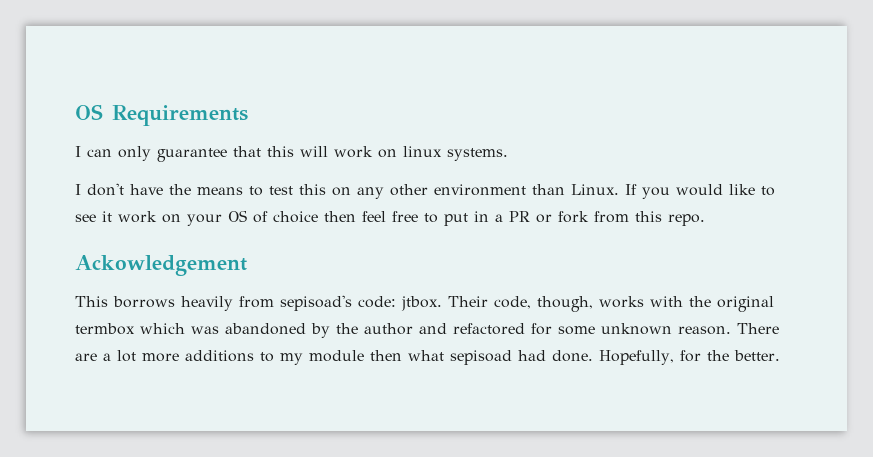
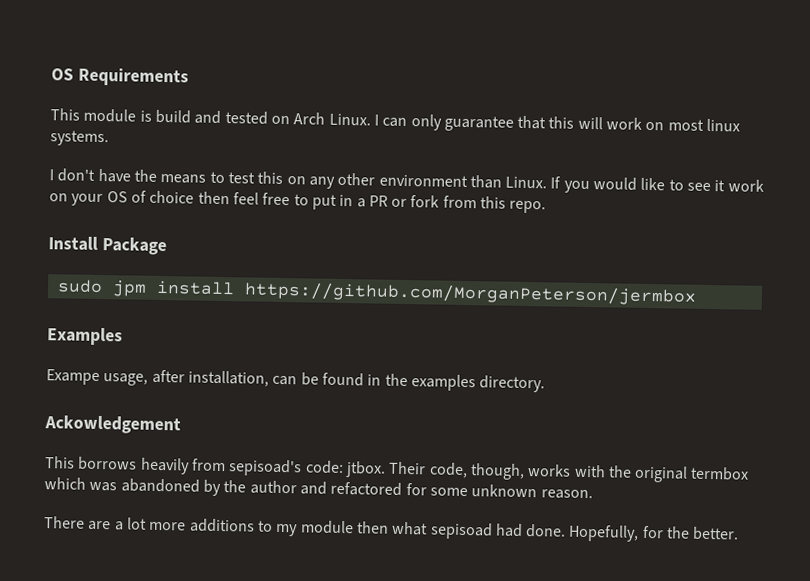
(248, 115) none -> [50,108,371,126] This module is build and tested on Arch Linux.
(397, 153) none -> [667,119,704,131] most
(705, 220) none -> [48,236,167,256] [56,279,697,306] [47,327,123,346] [46,369,546,393] // Install Package // sudo jpm install https://github.com/MorganPeterson/jermbox // Examples // Exampe usage, after installation, can be found in the examples directory.
(731, 330) none -> (593, 494) //

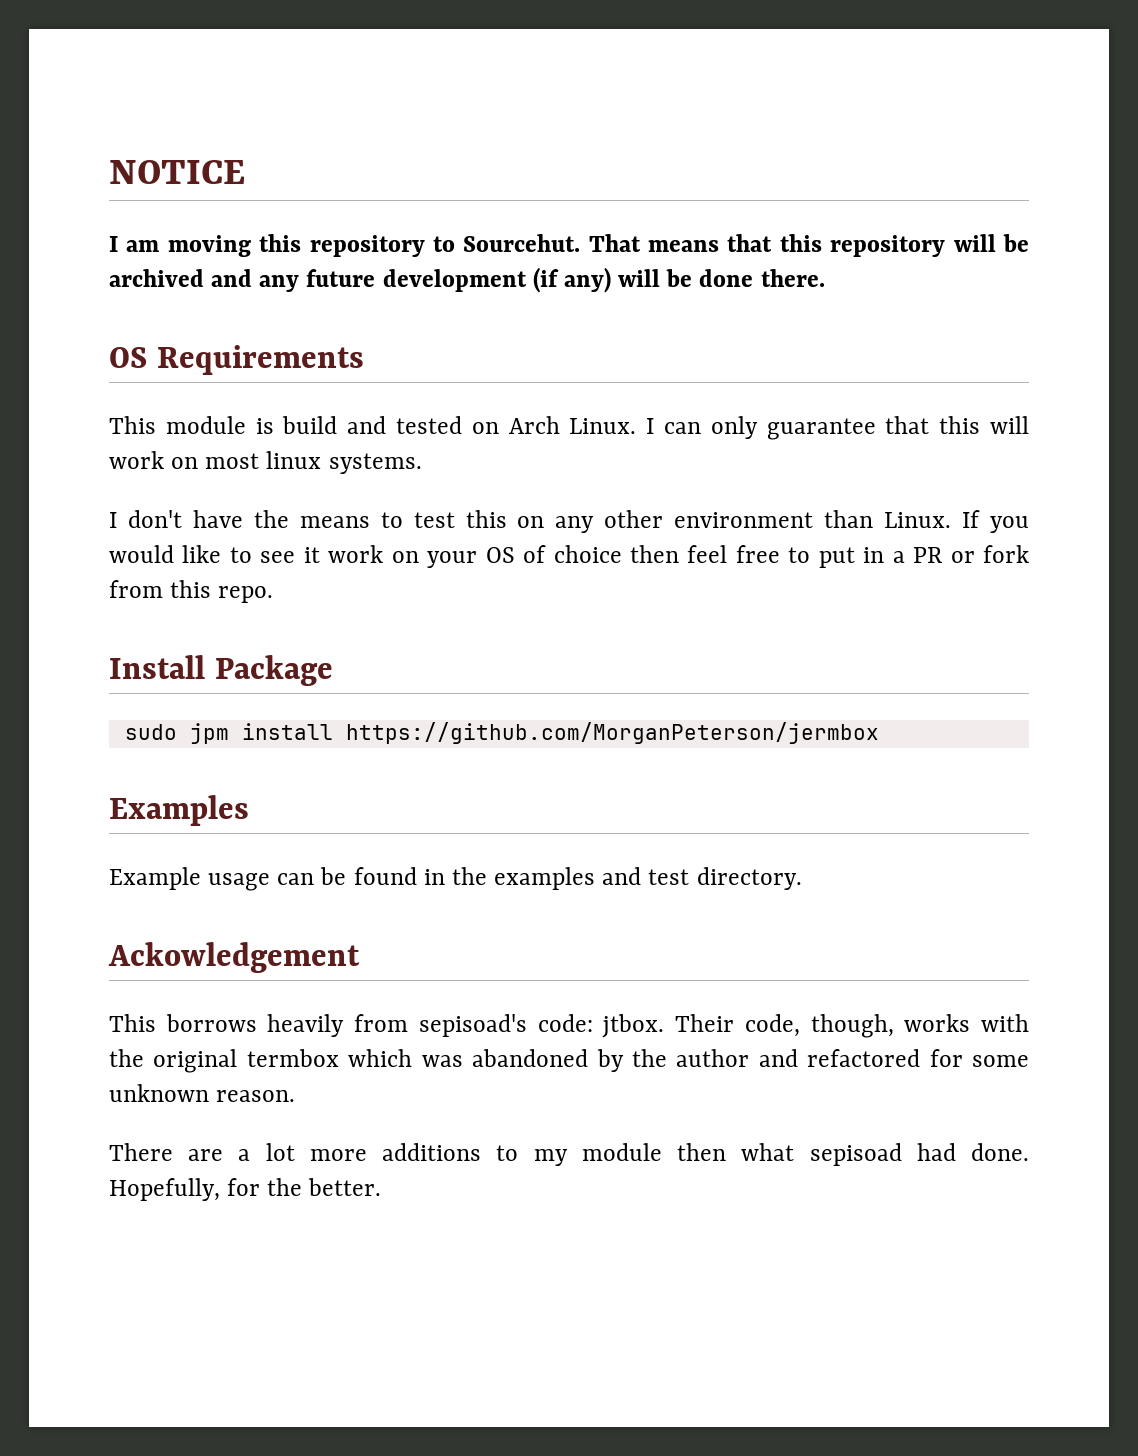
(51, 74) none -> [109,160,245,184] [109,234,1029,257] [109,267,825,293] NOTICE // I am moving this repository to Sourcehut. That means that this repository will be archived and any future development (if any) will be done there. //
[46,369,269,387] Exampe usage, after installation, -> [109,867,271,891] Example usage
(476, 383) none -> [602,867,690,885] and test

